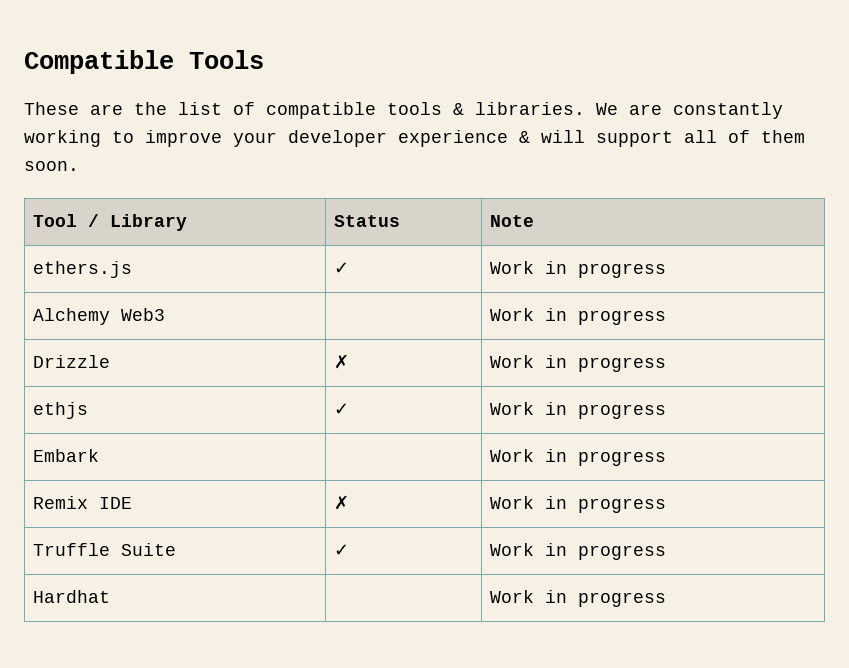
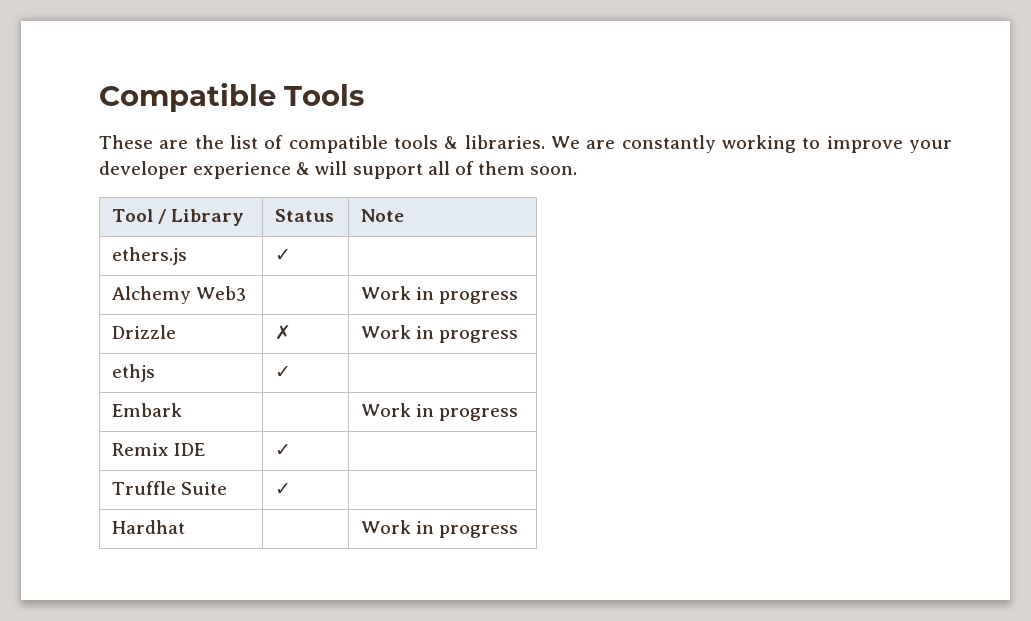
[489,261,666,278] Work in progress -> (292, 255) none
[489,402,666,419] Work in progress -> (292, 372) none
[333,495,349,510] [489,496,666,513] ✗ | Work in progress -> [275,444,292,456] ✓ |
[489,543,666,560] Work in progress -> (292, 489) none

